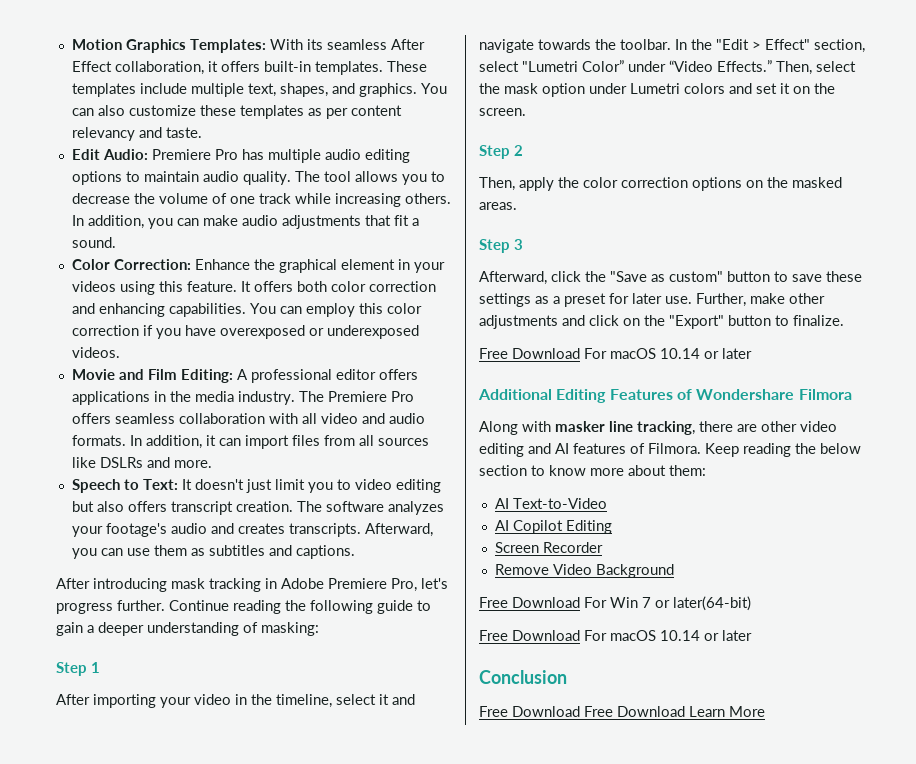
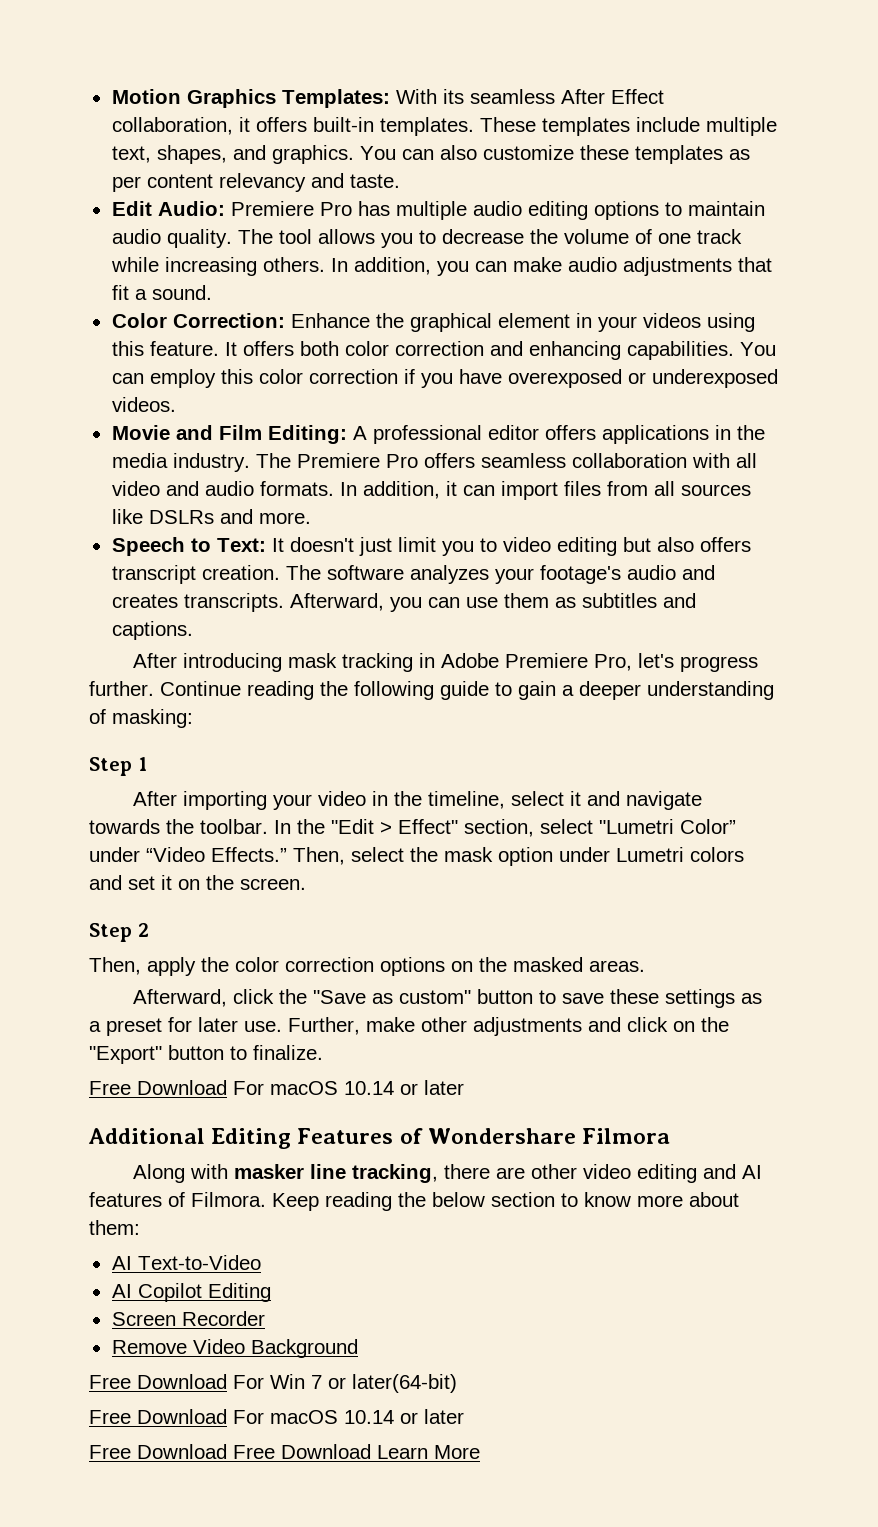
[479,239,523,253] // Step 3 -> (645, 966) none
[479,670,567,684] // Conclusion -> (464, 1416) none

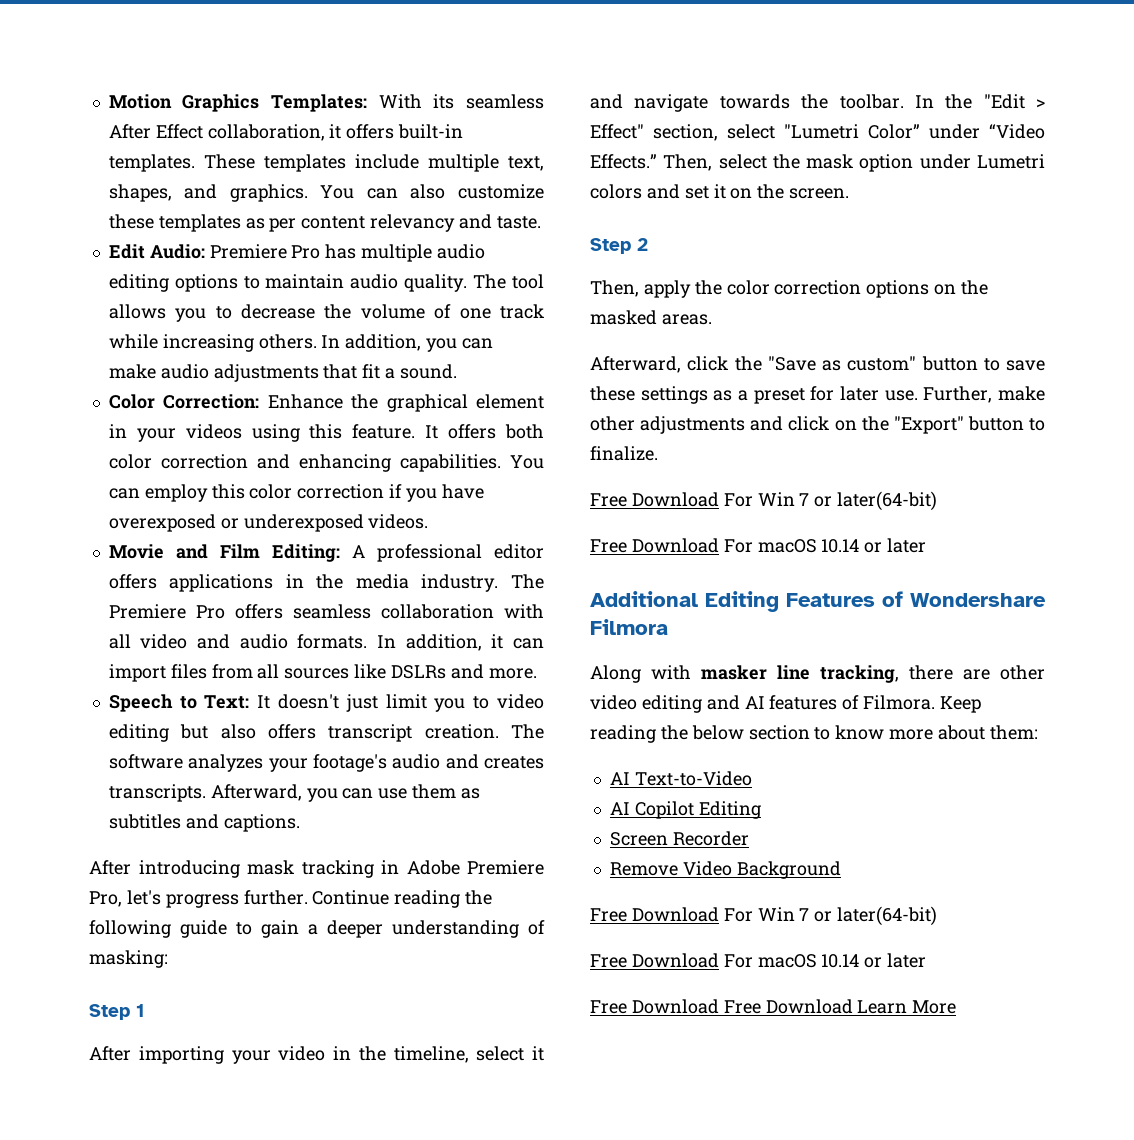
(323, 1052) none -> [590,491,938,511] // Free Download For Win 7 or later(64-bit)

